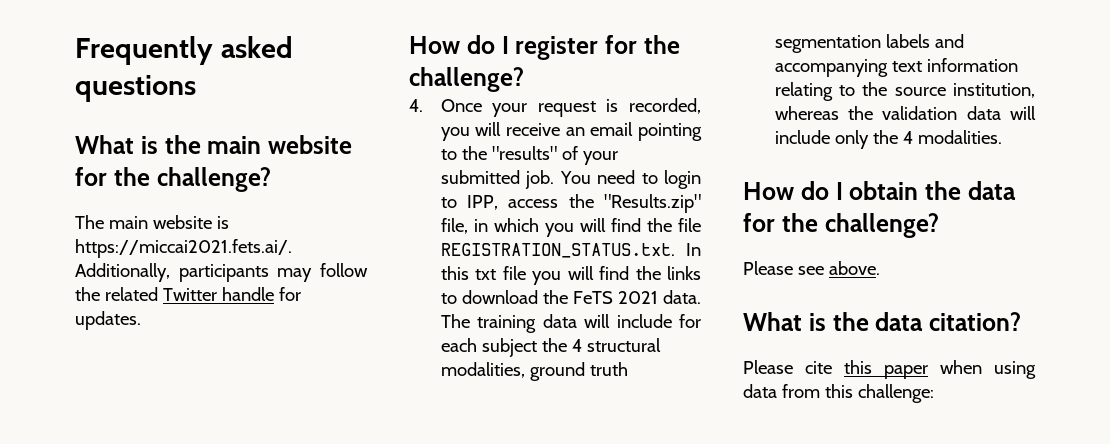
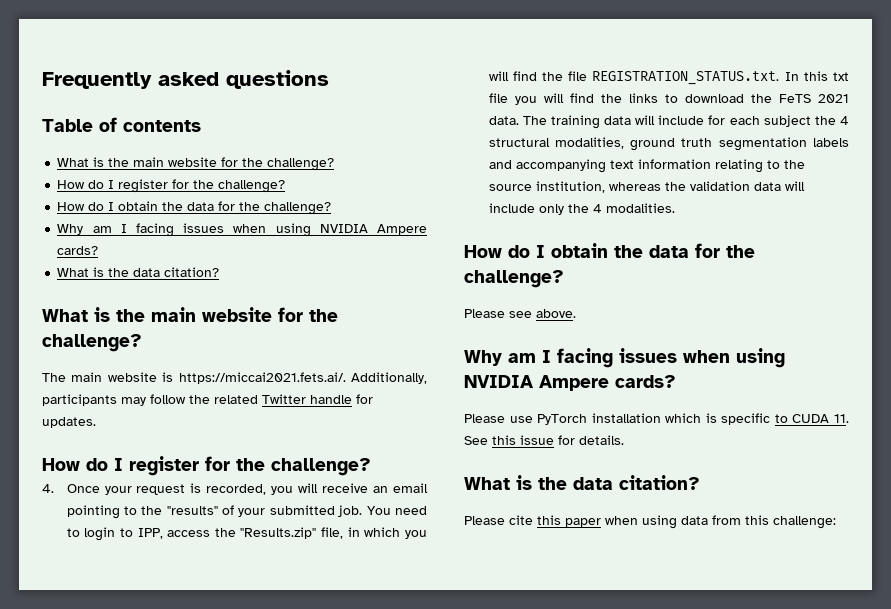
(196, 88) none -> [42,117,201,132] [57,157,335,171] [57,179,286,193] [57,201,332,215] [57,223,427,237] [57,246,99,255] [57,267,220,277] // Table of contents // What is the main website for the challenge? // How do I register for the challenge? // How do I obtain the data for the challenge? // Why am I facing issues when using NVIDIA Ampere cards? // What is the data citation?
(880, 268) none -> [464,348,785,368] [464,375,676,391] [464,413,849,425] [464,435,624,445] // Why am I facing issues when using NVIDIA Ampere cards? // Please use PyTorch installation which is specific to CUDA 11. See this issue for details.

